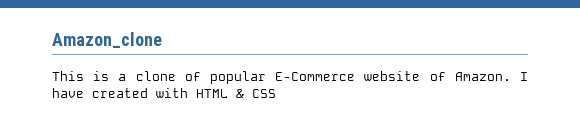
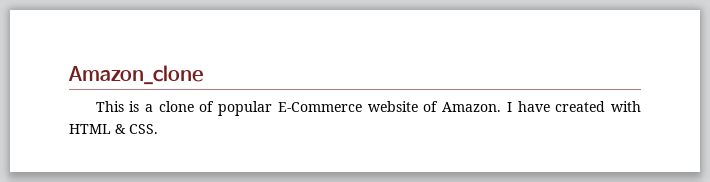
[252,89,276,98] CSS -> [129,124,158,134] CSS.

